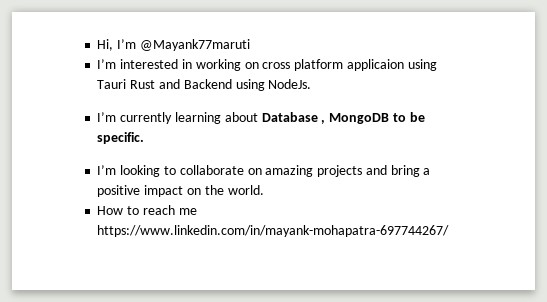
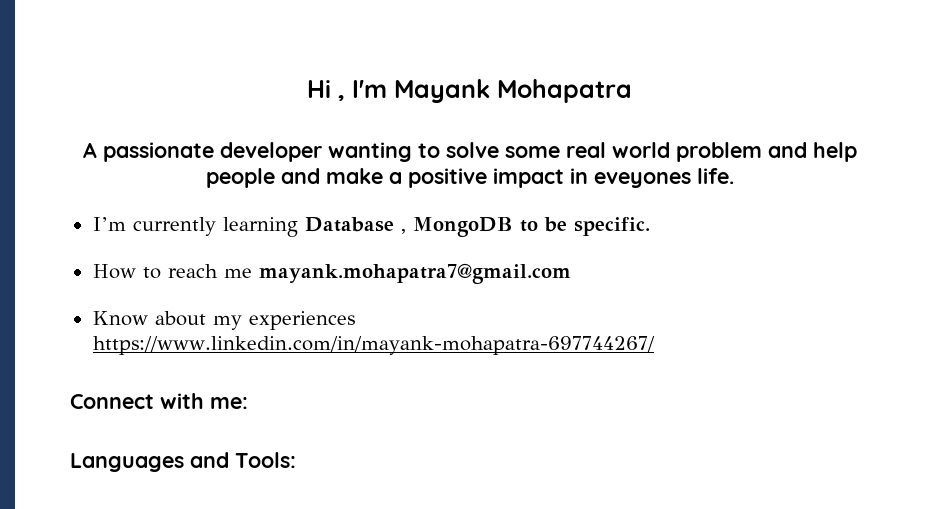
[97,39,250,51] [97,59,437,71] [97,79,312,91] Hi, I’m @Mayank77maruti // I’m interested in working on cross platform applicaion using Tauri Rust and Backend using NodeJs. -> [307,79,632,103] [82,142,857,162] [205,168,734,188] Hi , I'm Mayank Mohapatra // A passionate developer wanting to solve some real world problem and help people and make a positive impact in eveyones life.
[224,112,258,122] about -> (298, 227) none
[97,165,431,177] [97,185,264,197] [97,205,197,215] [97,225,450,237] I’m looking to collaborate on amazing projects and bring a positive impact on the world. // How to reach me https://www.linkedin.com/in/mayank-mohapatra-697744267/ -> [92,263,571,284] [92,311,355,330] [92,336,655,355] [70,393,248,409] [70,452,296,472] How to reach me mayank.mohapatra7@gmail.com // Know about my experiences https://www.linkedin.com/in/mayank-mohapatra-697744267/ // Connect with me: // Languages and Tools:

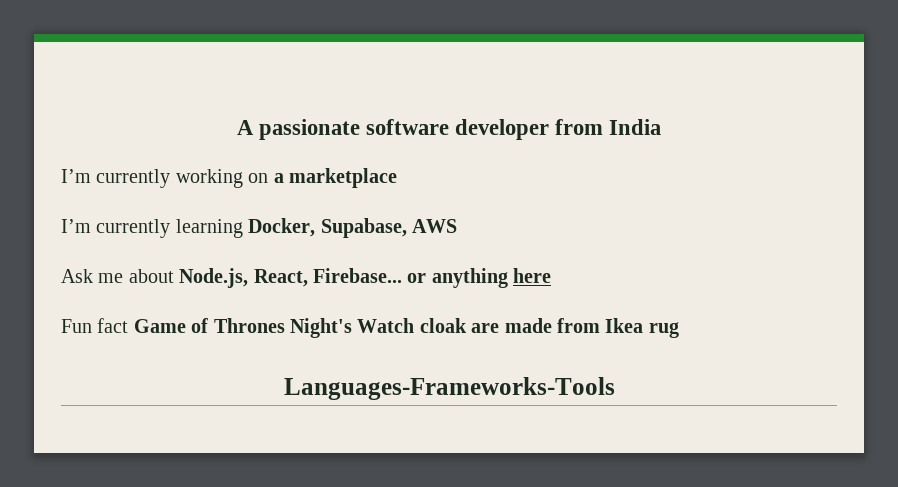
[307,79,632,103] [82,142,857,162] [205,168,734,188] [92,217,650,237] [92,263,571,284] [92,311,355,330] [92,336,655,355] [70,393,248,409] [70,452,296,472] Hi , I'm Mayank Mohapatra // A passionate developer wanting to solve some real world problem and help people and make a positive impact in eveyones life. // I’m currently learning Database , MongoDB to be specific. // How to reach me mayank.mohapatra7@gmail.com // Know about my experiences https://www.linkedin.com/in/mayank-mohapatra-697744267/ // Connect with me: // Languages and Tools: -> [236,119,662,140] [61,168,397,188] [61,218,457,238] [61,268,552,288] [61,318,679,338] [283,377,615,400] A passionate software developer from India // I’m currently working on a marketplace // I’m currently learning Docker, Supabase, AWS // Ask me about Node.js, React, Firebase... or anything here // Fun fact Game of Thrones Night's Watch cloak are made from Ikea rug // Languages-Frameworks-Tools

